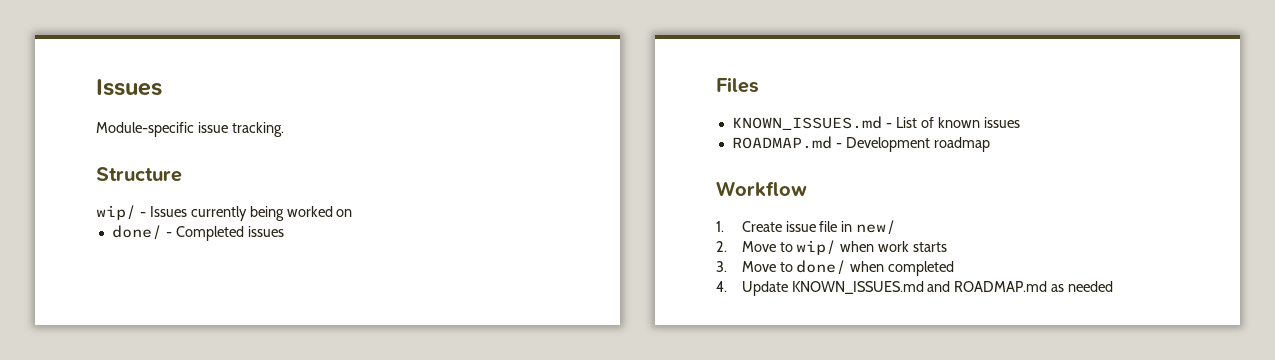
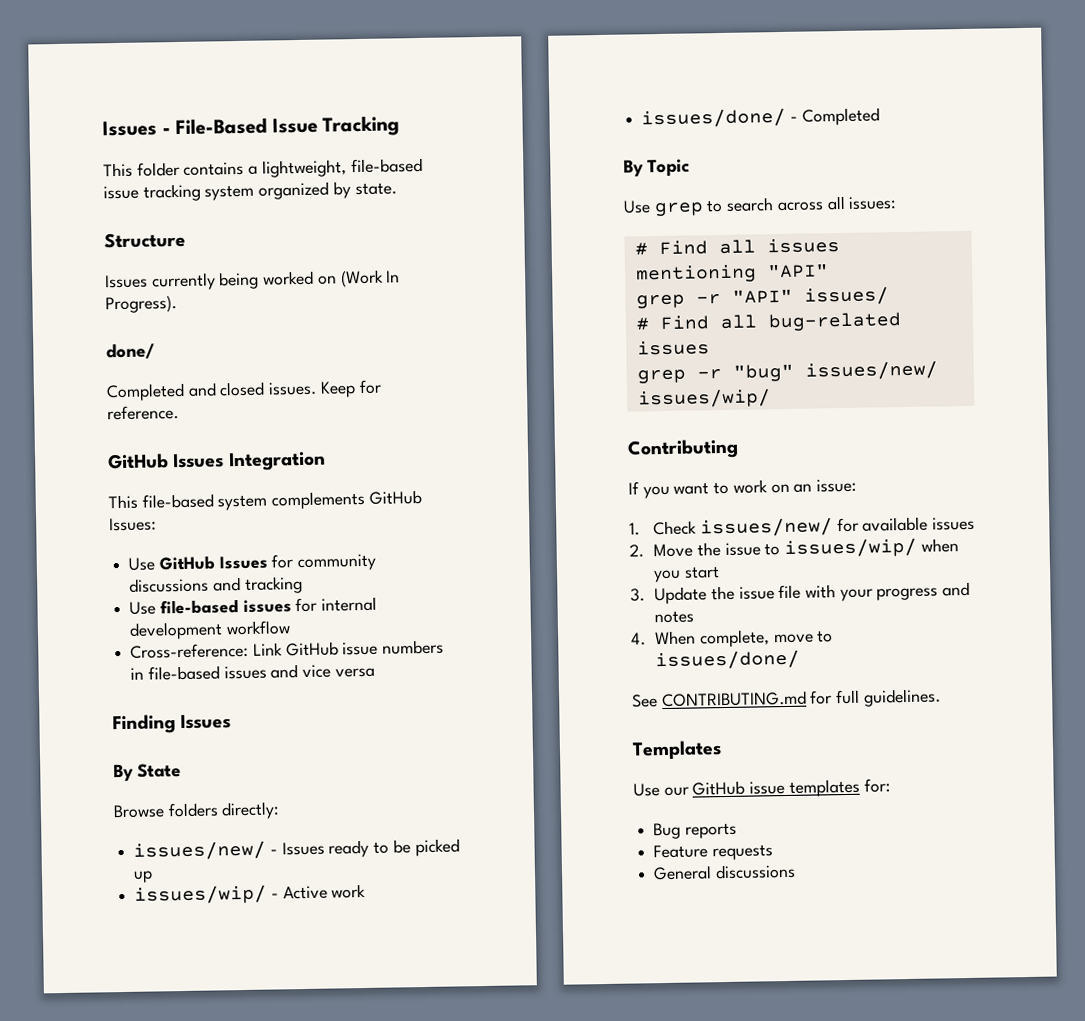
[96,79,162,96] [96,122,284,137] Issues // Module-specific issue tracking. -> [102,115,401,137] [103,157,423,178] [103,181,397,202] Issues - File-Based Issue Tracking // This folder contains a lightweight, file-based issue tracking system organized by state.
[96,205,146,220] wip/ - -> (186, 240) none
[111,225,284,241] [716,77,759,93] [731,116,1020,130] [731,136,990,152] [716,181,807,197] [716,220,897,235] [716,240,948,255] [716,260,955,276] [716,281,1114,296] // done/ - Completed issues // Files // KNOWN_ISSUES.md - List of known issues // ROADMAP.md - Development roadmap // Workflow // 1. Create issue file in new/ // 2. Move to wip/ when work starts // 3. Move to done/ when completed // 4. Update KNOWN_ISSUES.md and ROADMAP.md as needed -> [339,269,401,288] [105,295,177,314] [106,343,155,360] [106,379,382,402] [107,405,179,421] [108,451,326,472] [108,490,422,511] [109,517,157,532] [128,553,377,572] [129,575,303,594] [129,596,378,615] [129,620,291,640] [130,639,445,659] [130,664,375,681] [112,714,232,735] [113,763,181,782] [113,801,281,820] [133,838,460,861] [133,870,154,883] [134,883,367,905] [641,107,880,129] [623,158,690,177] [623,195,898,217] [634,238,840,256] [634,263,829,284] [635,286,889,309] [635,312,902,332] [636,340,710,356] [636,360,938,384] [637,388,771,409] [627,438,739,460] [628,478,858,499] [629,516,976,538] [629,537,959,558] [654,566,720,583] [630,581,971,605] [654,610,695,624] [631,629,834,648] [655,649,801,671] [632,688,941,708] [632,740,722,761] [633,778,891,797] [653,822,737,840] [653,844,773,861] [653,863,796,881] (Work In Progress). // done/ // Completed and closed issues. Keep for reference. // GitHub Issues Integration // This file-based system complements GitHub Issues: // Use GitHub Issues for community discussions and tracking // Use file-based issues for internal development workflow // Cross-reference: Link GitHub issue numbers in file-based issues and vice versa // Finding Issues // By State // Browse folders directly: // issues/new/ - Issues ready to be picked up // issues/wip/ - Active work // issues/done/ - Completed // By Topic // Use grep to search across all issues: // # Find all issues mentioning "API" // grep -r "API" issues/ // # Find all bug-related issues // grep -r "bug" issues/new/ issues/wip/ // Contributing // If you want to work on an issue: // 1. Check issues/new/ for available issues // 2. Move the issue to issues/wip/ when you start // 3. Update the issue file with your progress and notes // 4. When complete, move to issues/done/ // See CONTRIBUTING.md for full guidelines. // Templates // Use our GitHub issue templates for: // Bug reports // Feature requests // General discussions

